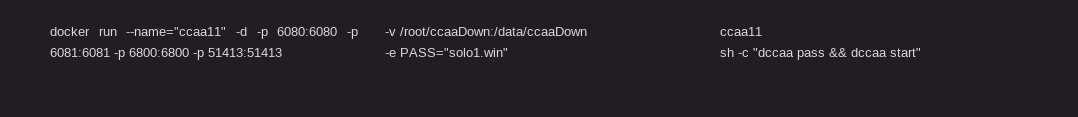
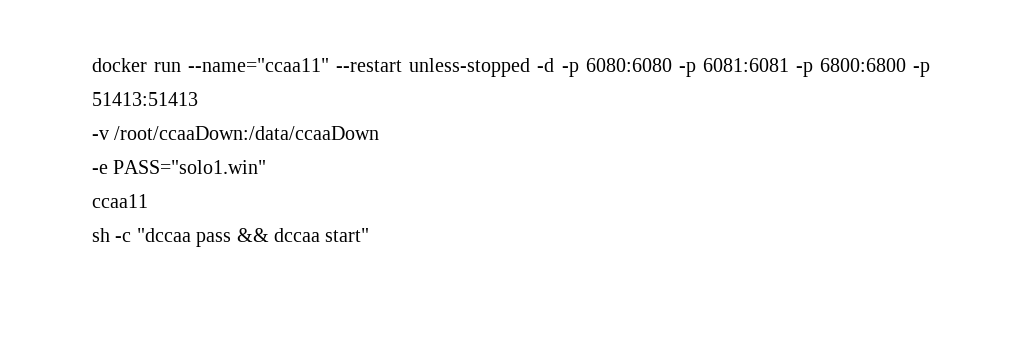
(227, 31) none -> [336,58,531,77] --restart unless-stopped

